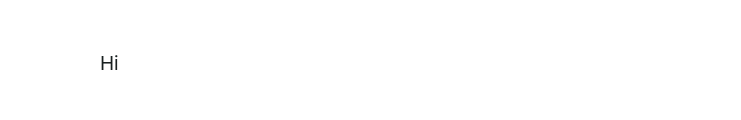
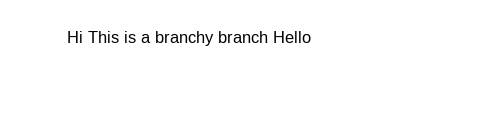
(119, 62) none -> [88,31,311,46] This is a branchy branch Hello

